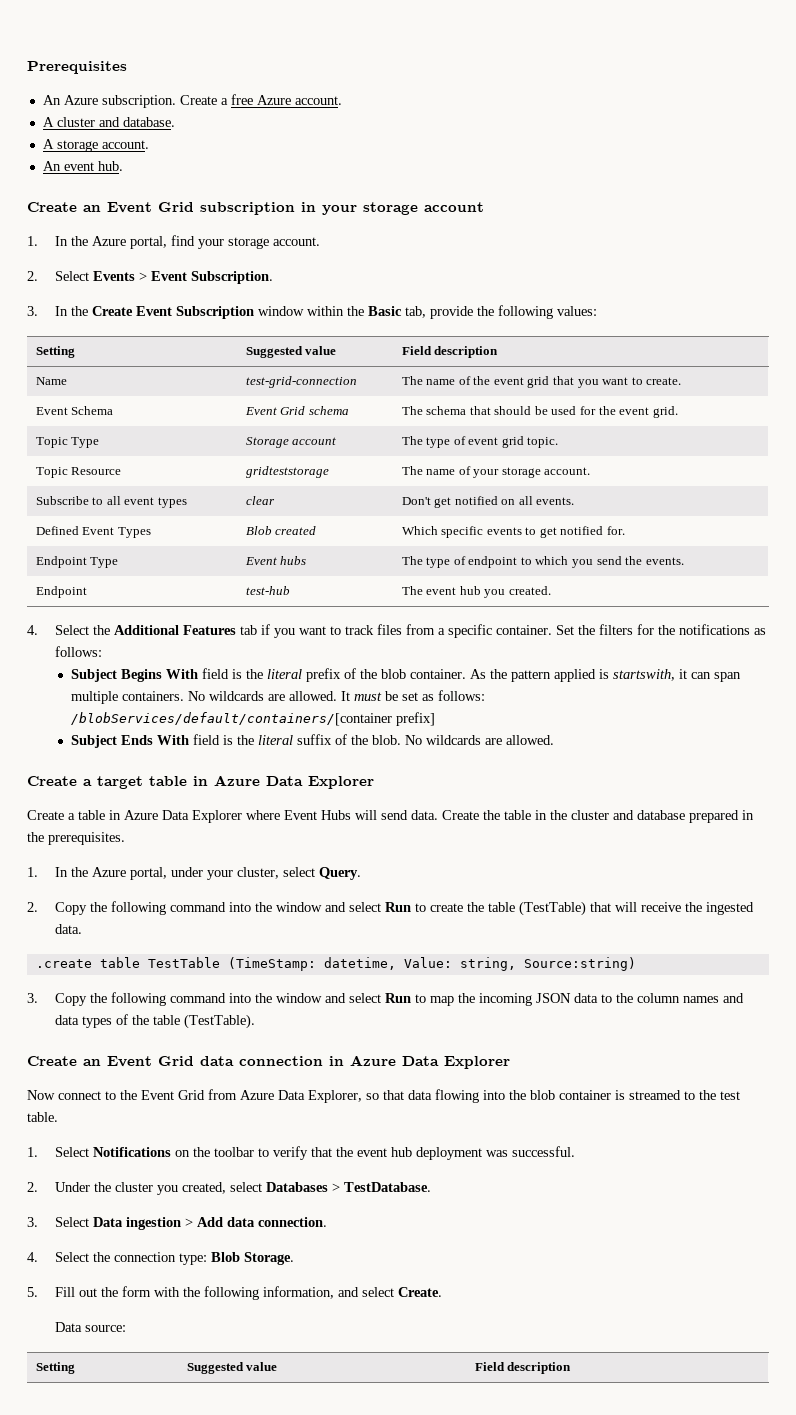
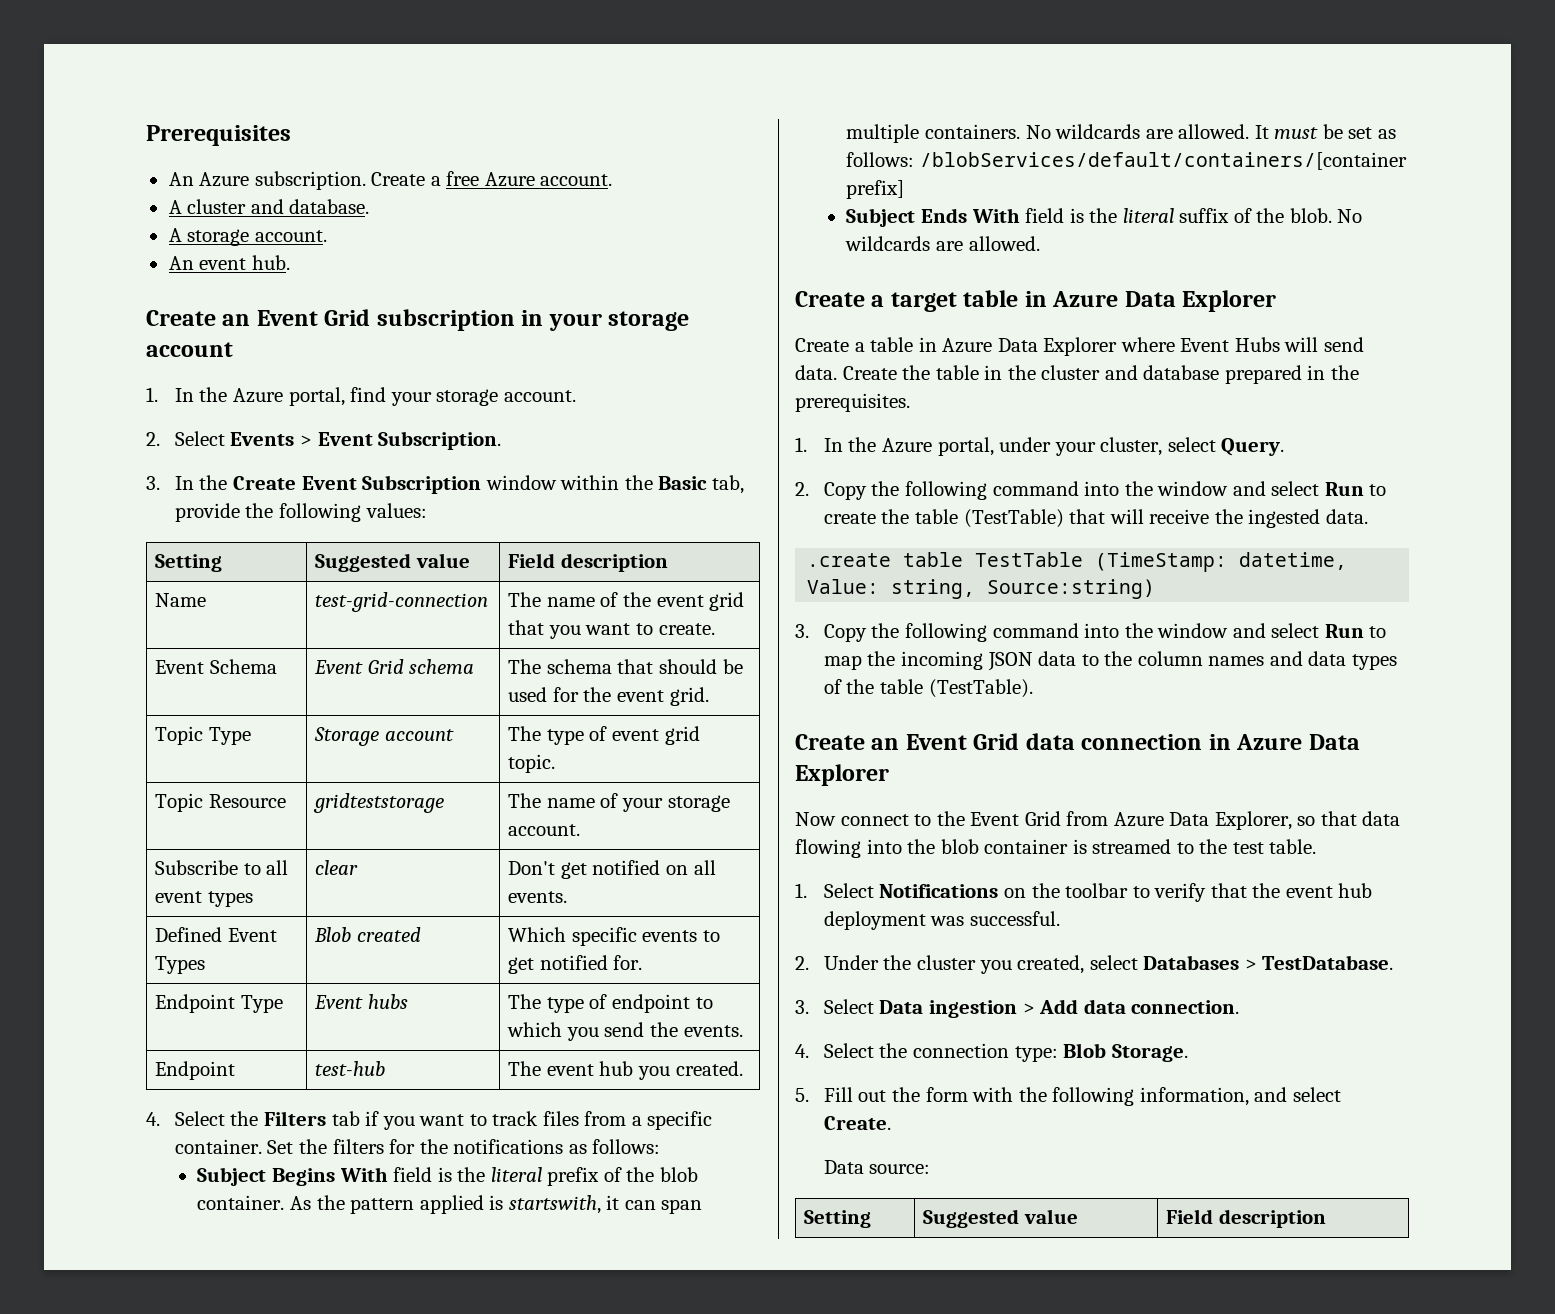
[114,625,237,635] Additional Features -> [263,1111,326,1126] Filters

